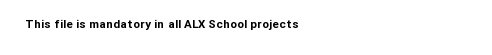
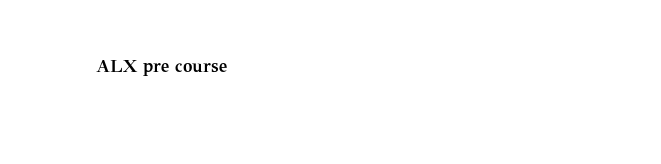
[25,19,299,30] This file is mandatory in all ALX School projects -> [96,60,227,76] ALX pre course

